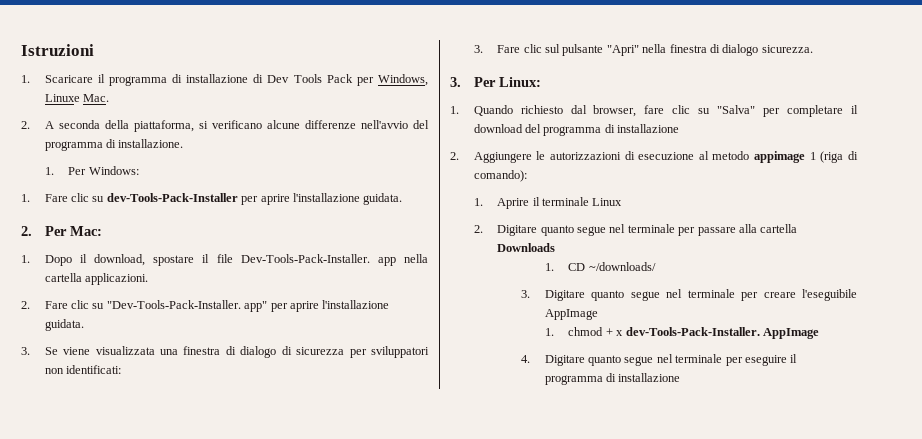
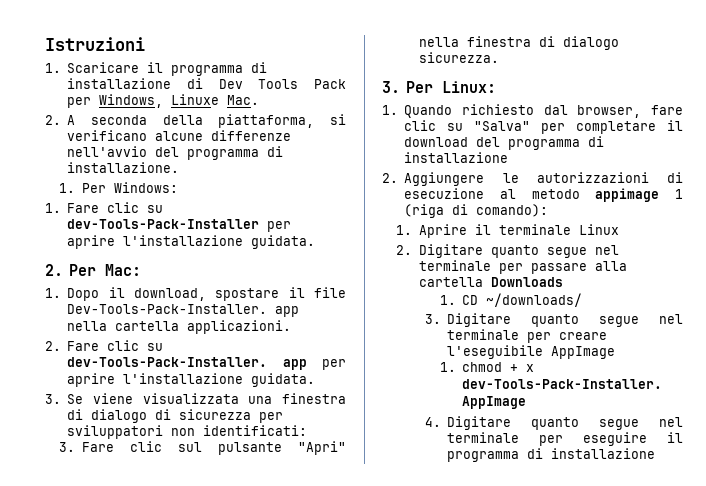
[106,300,268,312] "Dev-Tools-Pack-Installer. app" -> [67,357,307,370] dev-Tools-Pack-Installer. app

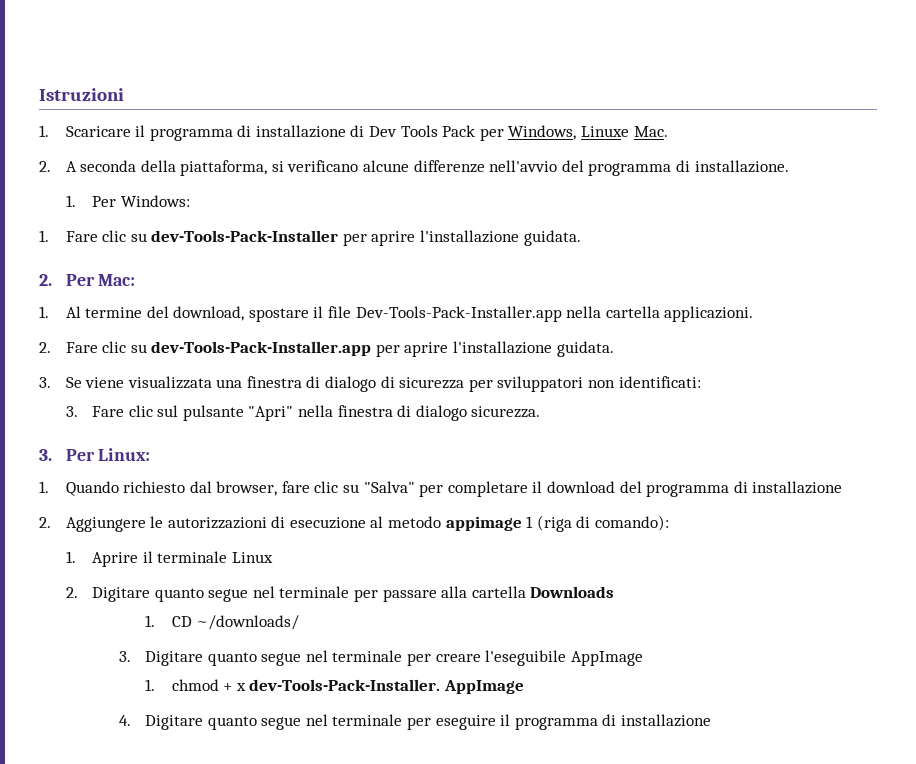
[67,287,125,301] Dopo il -> [65,306,169,318] Al termine del
[67,304,300,317] Dev-Tools-Pack-Installer. app -> [355,306,562,322] Dev-Tools-Pack-Installer.app
[67,357,307,370] dev-Tools-Pack-Installer. app -> [151,341,372,356] dev-Tools-Pack-Installer.app

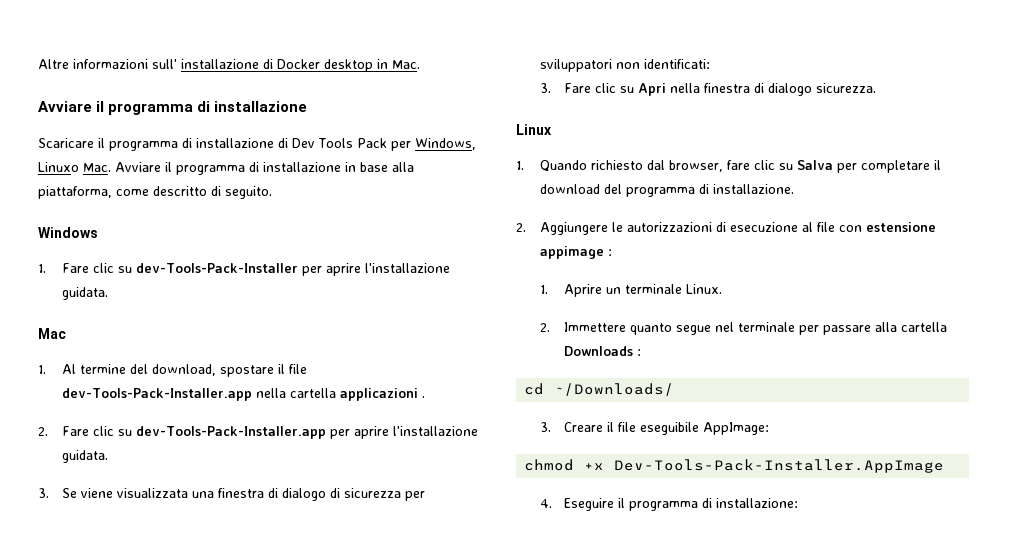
[39,88,124,101] [39,125,49,137] Istruzioni // 1. -> [38,59,420,72] [38,101,308,115] Altre informazioni sull' installazione di Docker desktop in Mac. // Avviare il programma di installazione //
[580,126,668,137] [39,160,789,176] [65,195,190,207] Linuxe Mac. // 2. A seconda della piattaforma, si verificano alcune differenze nell'avvio del programma di installazione. // 1. Per Windows: -> [38,162,414,175] [38,186,272,199] [38,227,98,238] Linuxo Mac. Avviare il programma di installazione in base alla piattaforma, come descritto di seguito. // Windows
[39,274,136,286] 2. Per Mac: -> [38,328,66,339] Mac
[355,306,562,322] Dev-Tools-Pack-Installer.app -> [61,388,252,401] dev-Tools-Pack-Installer.app
[664,306,754,322] applicazioni. -> [339,388,425,401] applicazioni .
[157,405,294,421] sul pulsante "Apri" -> [619,83,666,96] su Apri
[39,448,151,461] 3. Per Linux: -> [516,124,552,135] Linux
[363,481,415,493] "Salva" -> [796,160,833,170] Salva
[752,481,843,494] installazione -> [712,184,794,194] installazione.
[388,515,669,532] metodo appimage 1 (riga di comando): -> [816,222,936,232] [539,246,612,259] file con estensione appimage :
[142,551,273,563] [65,587,151,602] il terminale Linux // 2. Digitare -> [605,284,722,294] [539,322,626,332] un terminale Linux. // 2. Immettere
[145,615,300,630] [118,650,643,666] [145,679,524,694] [118,714,711,730] // 1. CD ~/downloads/ // 3. Digitare quanto segue nel terminale per creare l'eseguibile AppImage // 1. chmod + x dev-Tools-Pack-Installer. AppImage // 4. Digitare quanto segue nel terminale per eseguire il programma di installazione -> [636,349,641,356] [524,383,675,396] [539,422,769,435] [524,459,945,473] [539,498,798,511] : // cd ~/Downloads/ // 3. Creare il file eseguibile AppImage: // chmod +x Dev-Tools-Pack-Installer.AppImage // 4. Eseguire il programma di installazione:

